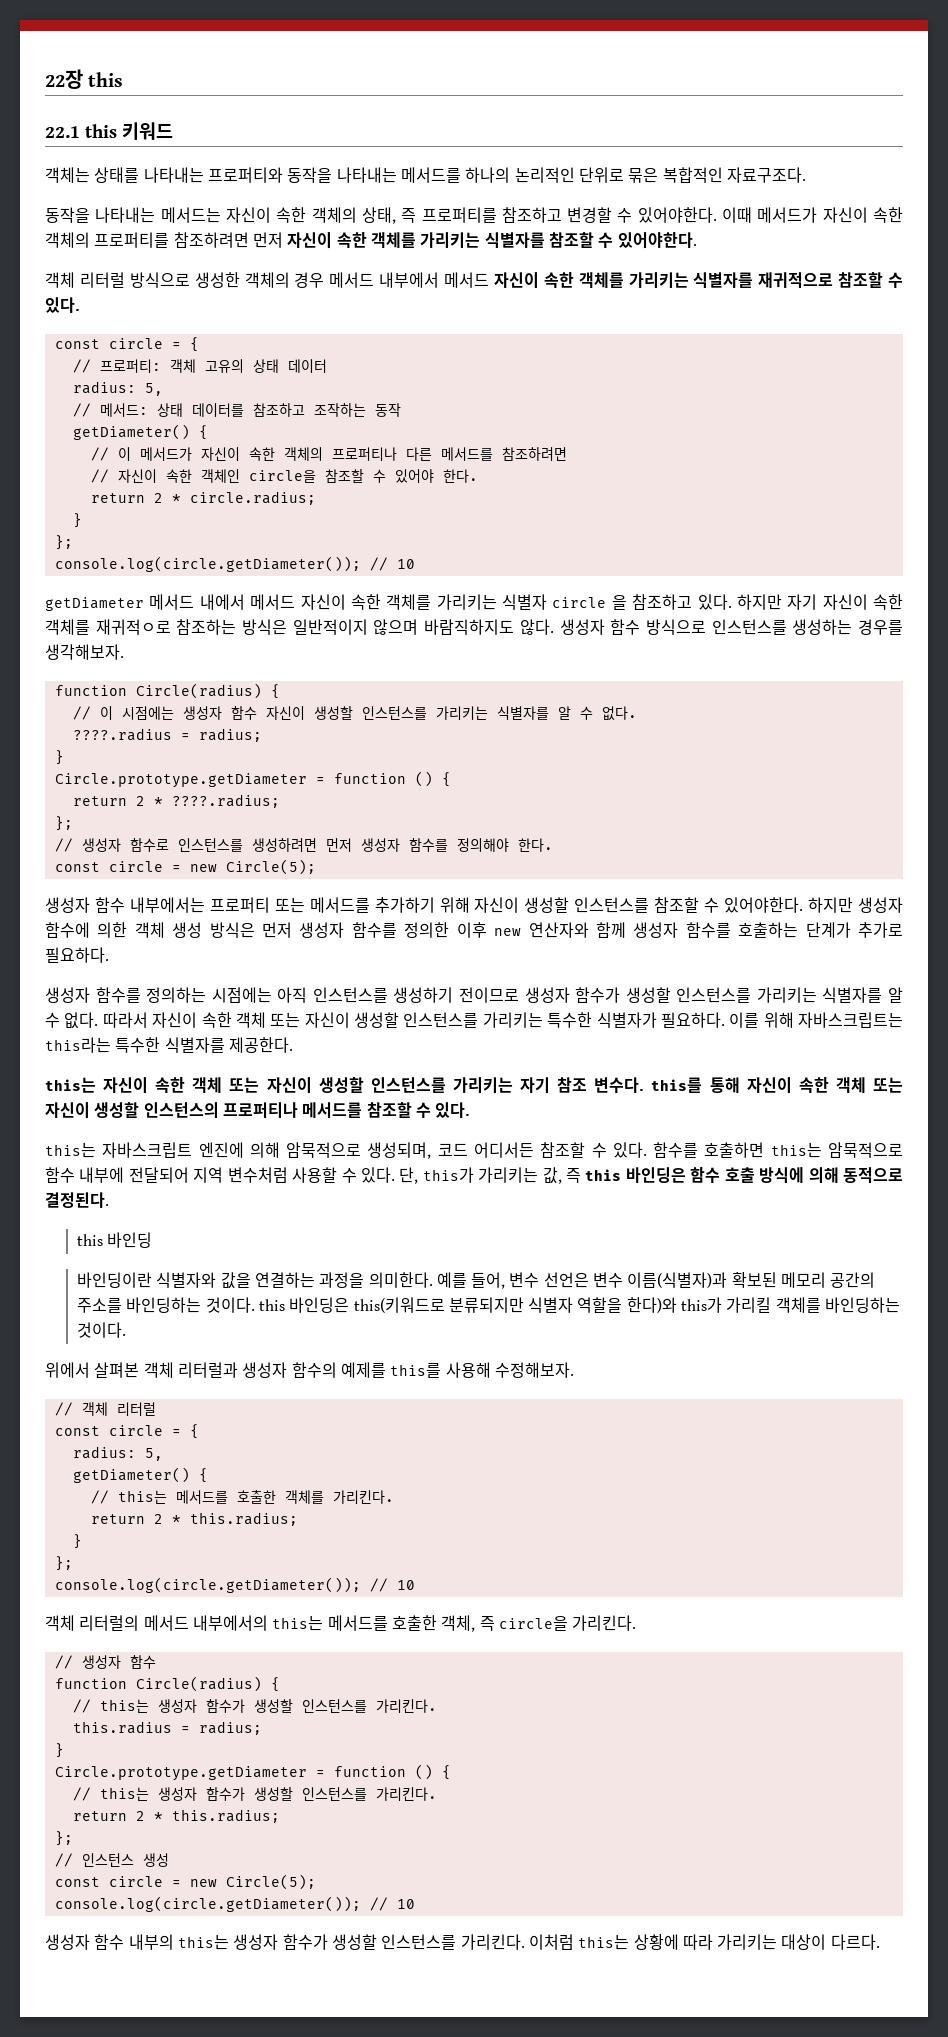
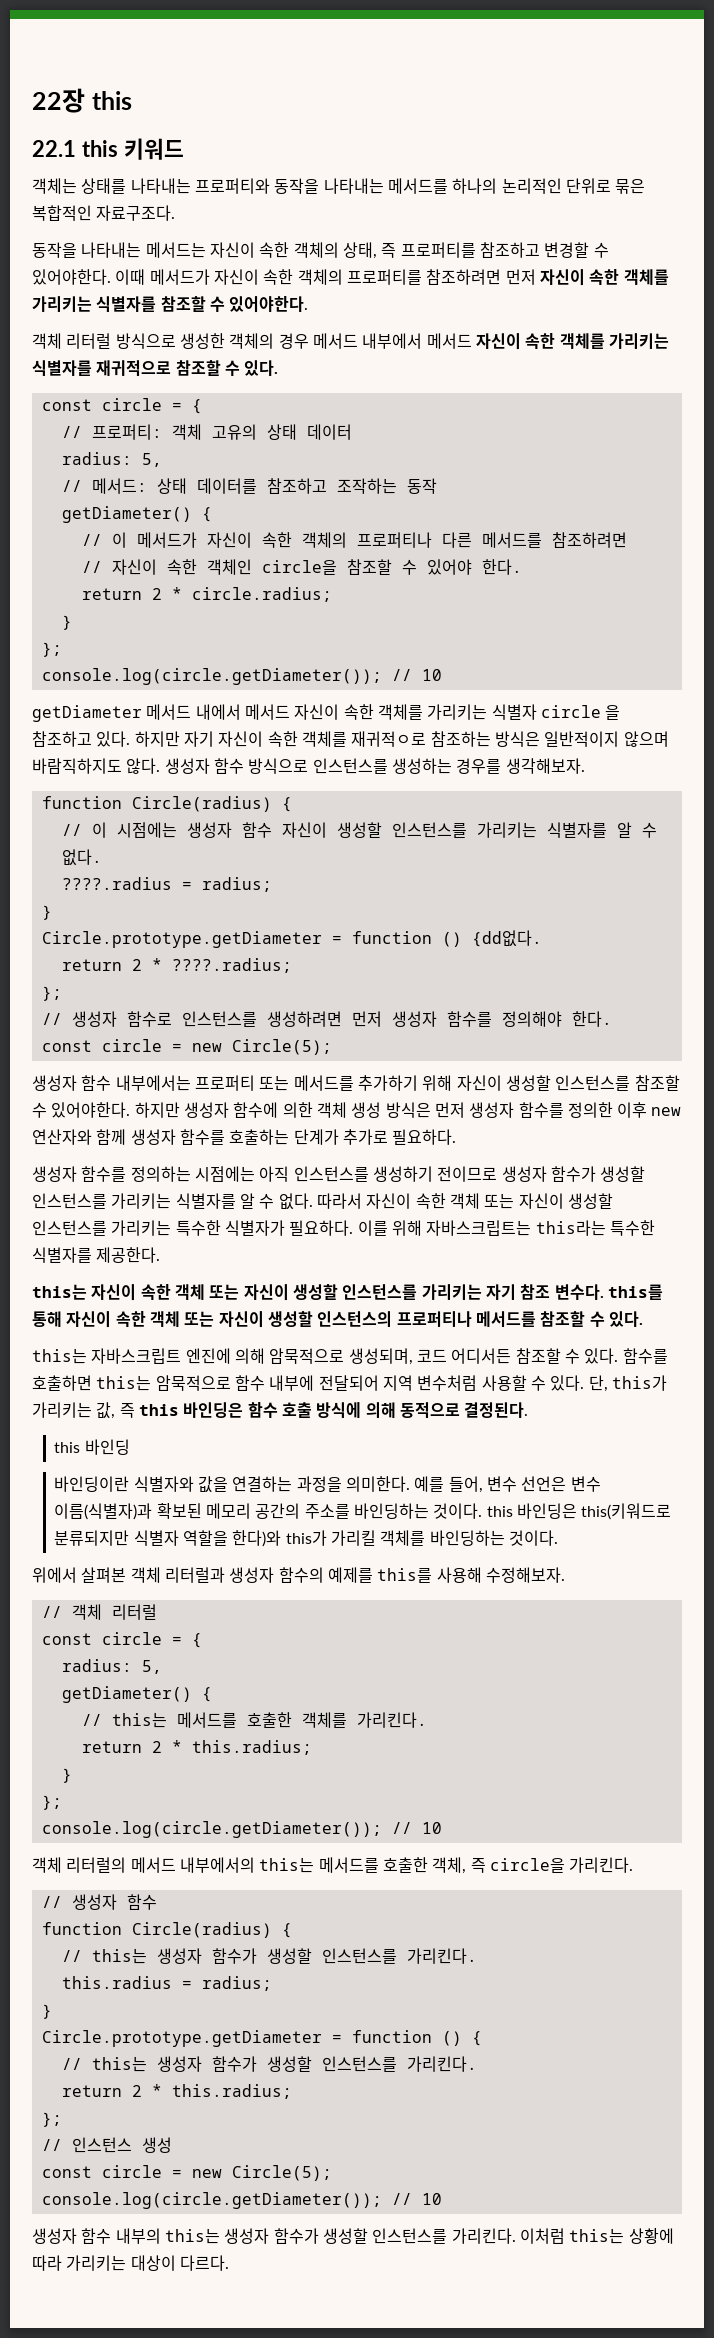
[441,772,451,787] { -> [471,930,542,947] {dd없다.

